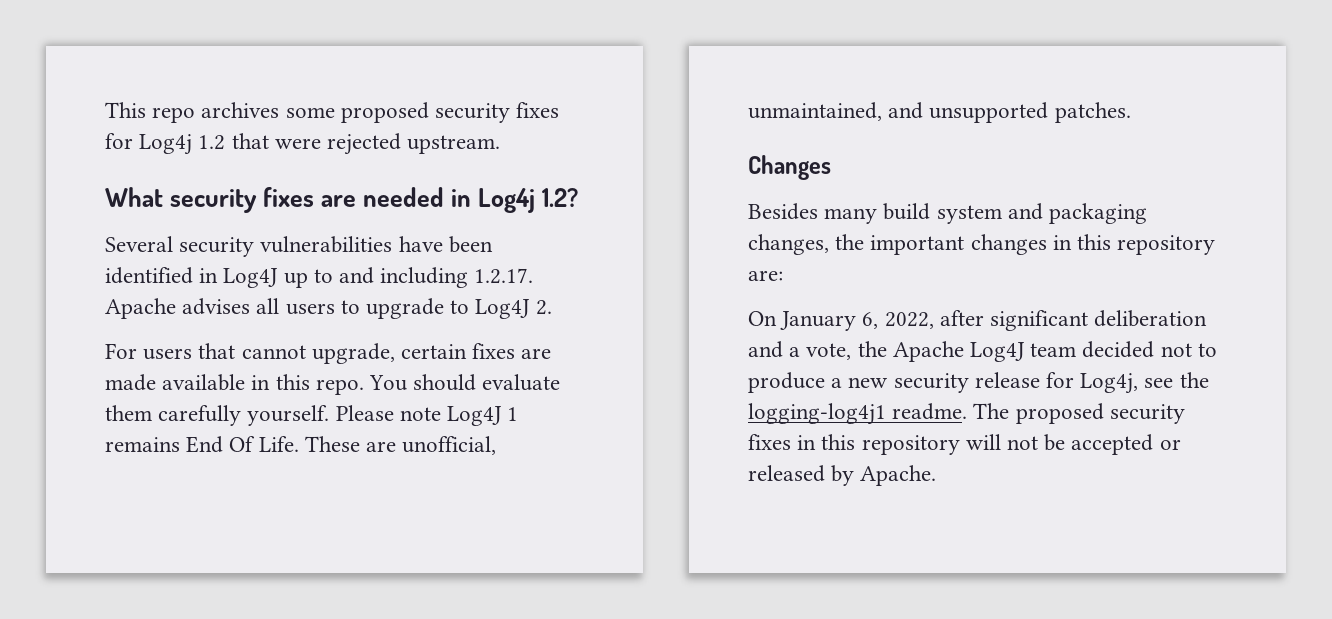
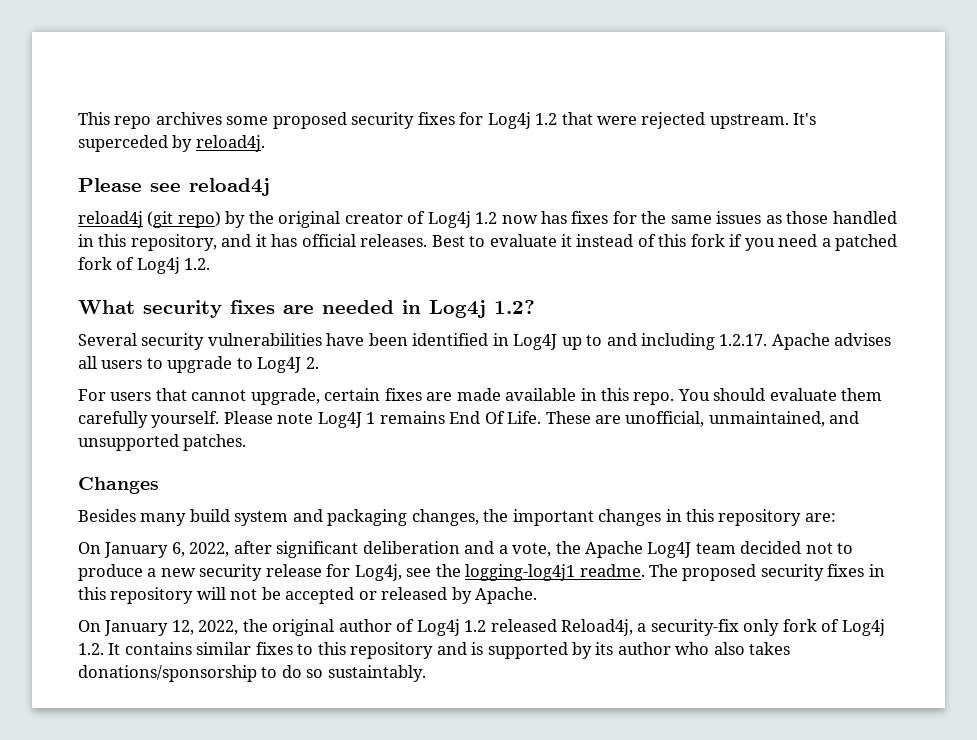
(501, 144) none -> [793,113,817,125] [78,135,265,152] [78,178,270,196] [78,211,897,228] [78,234,898,251] [78,257,211,274] It's superceded by reload4j. // Please see reload4j // reload4j (git repo) by the original creator of Log4j 1.2 now has fixes for the same issues as those handled in this repository, and it has official releases. Best to evaluate it instead of this fork if you need a patched fork of Log4j 1.2.
(937, 475) none -> [78,619,885,636] [78,642,791,659] [78,665,426,682] // On January 12, 2022, the original author of Log4j 1.2 released Reload4j, a security-fix only fork of Log4j 1.2. It contains similar fixes to this repository and is supported by its author who also takes donations/sponsorship to do so sustaintably.

